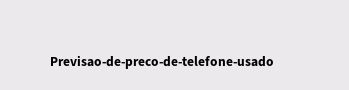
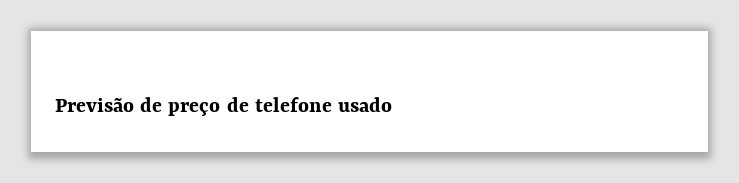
[50,55,274,69] Previsao-de-preco-de-telefone-usado -> [55,97,393,116] Previsão de preço de telefone usado

